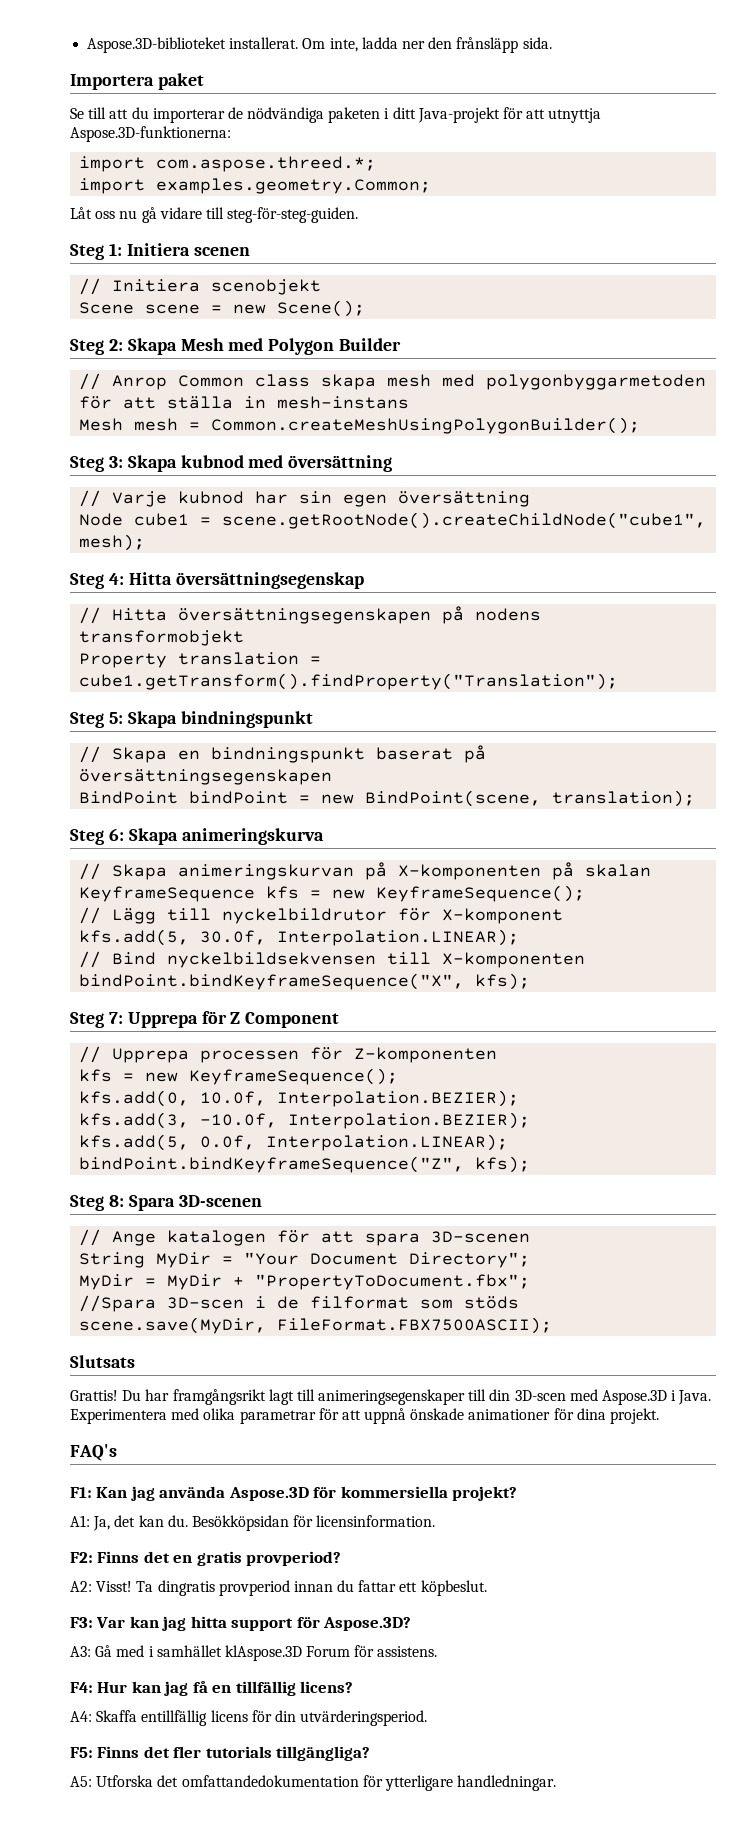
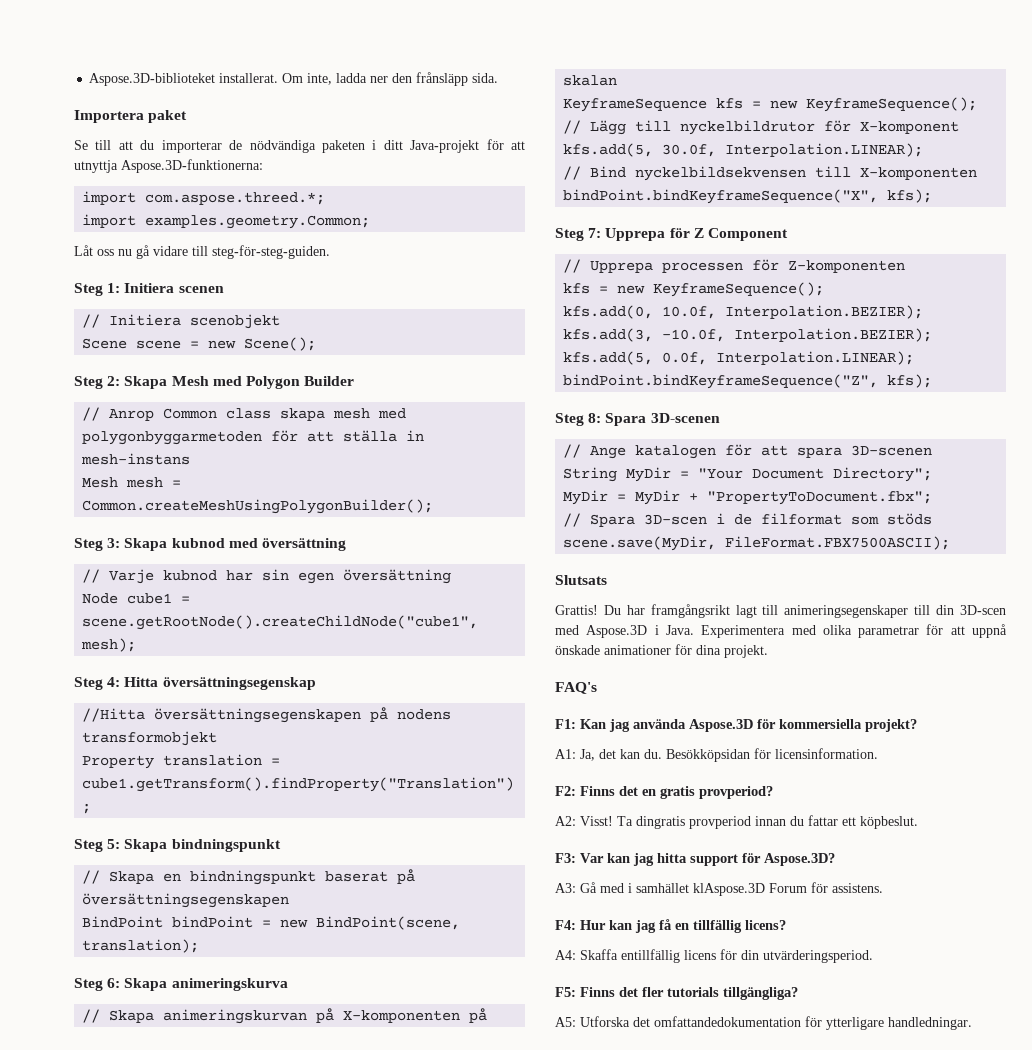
[79,607,168,624] // Hitta -> [82,708,146,722] //Hitta
[79,1295,157,1312] //Spara -> [563,513,636,527] // Spara

